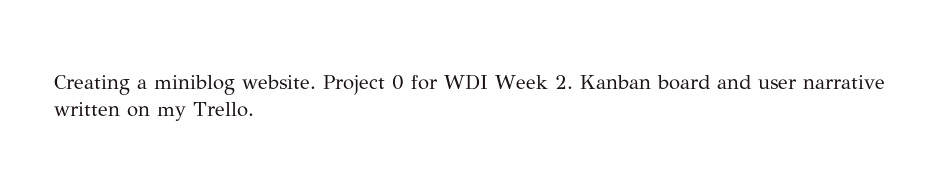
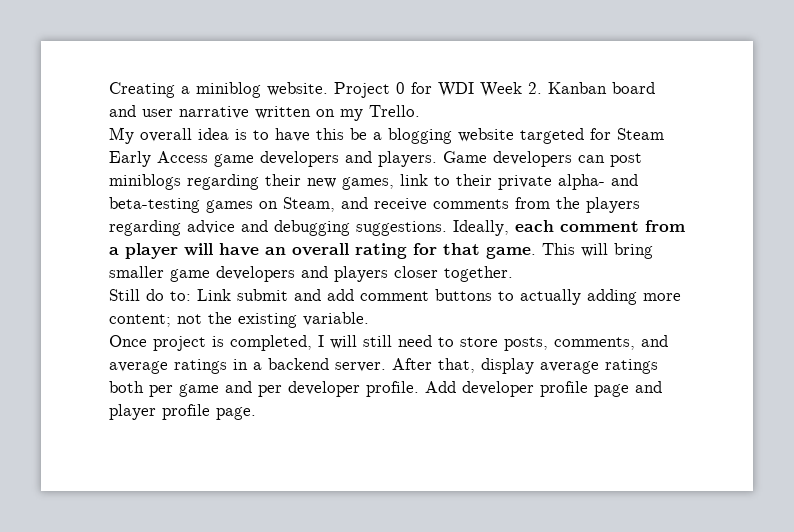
(254, 109) none -> [109,127,664,144] [109,151,642,167] [109,174,638,190] [109,197,640,213] [109,220,685,236] [109,243,653,259] [109,266,513,282] [109,289,681,305] [109,312,369,328] [109,335,668,351] [109,358,658,374] [109,381,662,397] [109,404,256,420] // My overall idea is to have this be a blogging website targeted for Steam Early Access game developers and players. Game developers can post miniblogs regarding their new games, link to their private alpha- and beta-testing games on Steam, and receive comments from the players regarding advice and debugging suggestions. Ideally, each comment from a player will have an overall rating for that game. This will bring smaller game developers and players closer together. // Still do to: Link submit and add comment buttons to actually adding more content; not the existing variable. // Once project is completed, I will still need to store posts, comments, and average ratings in a backend server. After that, display average ratings both per game and per developer profile. Add developer profile page and player profile page.

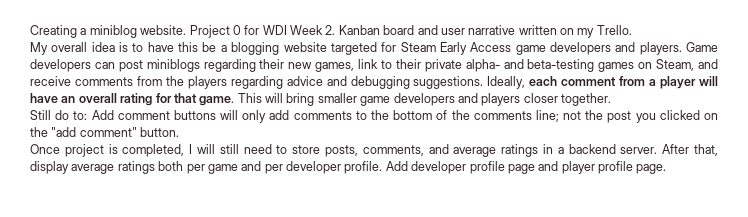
[197,289,681,305] [109,312,369,328] Link submit and add comment buttons to actually adding more content; not the existing variable. -> [91,110,718,123] [30,127,180,137] Add comment buttons will only add comments to the bottom of the comments line; not the post you clicked on the "add comment" button.

